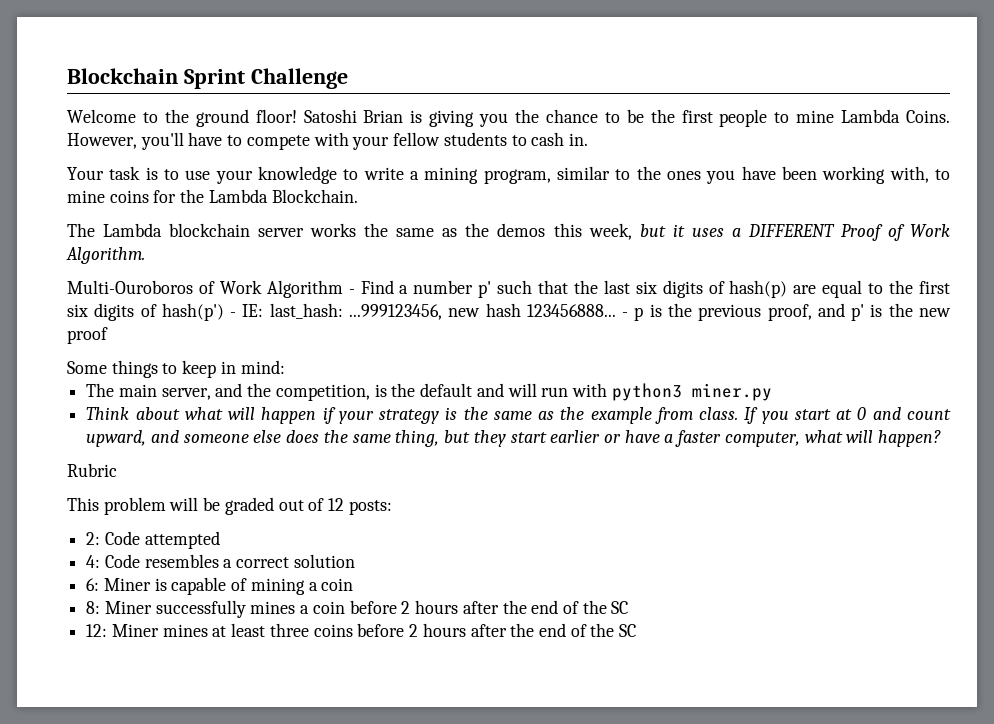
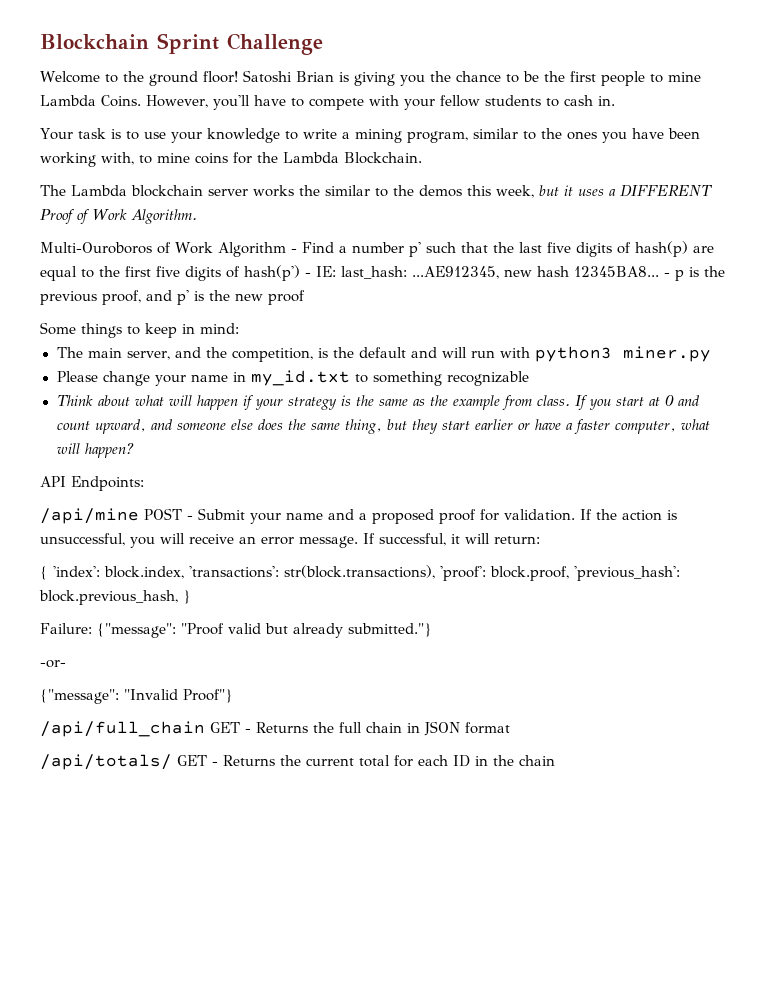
[396,228,458,237] same as -> [325,185,388,197] similar to
[635,281,657,294] six -> [546,242,571,253] five
[67,304,88,317] six -> [156,266,180,277] five
[348,304,442,320] ...999123456, -> [412,266,499,279] ...AE912345,
[526,304,616,317] 123456888... -> [574,266,659,277] 12345BA8...
(772, 392) none -> [56,370,529,386] // Please change your name in my_id.txt to something recognizable
[67,463,117,477] [67,497,392,515] [86,531,220,549] [86,554,355,568] [86,577,354,595] [86,600,629,618] [86,623,637,637] Rubric // This problem will be graded out of 12 posts: // 2: Code attempted // 4: Code resembles a correct solution // 6: Miner is capable of mining a coin // 8: Miner successfully mines a coin before 2 hours after the end of the SC // 12: Miner mines at least three coins before 2 hours after the end of the SC -> [40,476,144,491] [40,508,677,524] [40,533,540,548] [40,565,680,581] [39,590,191,605] [40,623,432,638] [40,660,66,668] [40,689,233,704] [40,721,510,737] [40,754,555,770] API Endpoints: // /api/mine POST - Submit your name and a proposed proof for validation. If the action is unsuccessful, you will receive an error message. If successful, it will return: // { 'index': block.index, 'transactions': str(block.transactions), 'proof': block.proof, 'previous_hash': block.previous_hash, } // Failure: {"message": "Proof valid but already submitted."} // -or- // {"message": "Invalid Proof"} // /api/full_chain GET - Returns the full chain in JSON format // /api/totals/ GET - Returns the current total for each ID in the chain

